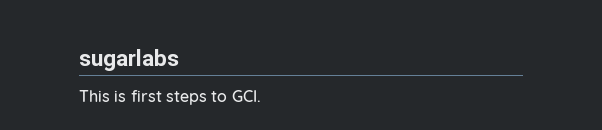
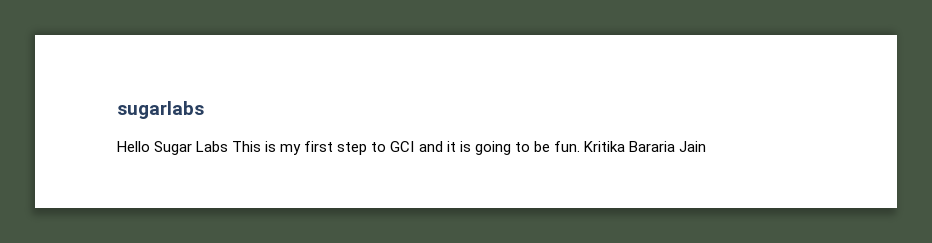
[79,90,261,105] This is first steps to GCI. -> [117,141,706,155] Hello Sugar Labs This is my first step to GCI and it is going to be fun. Kritika Bararia Jain

